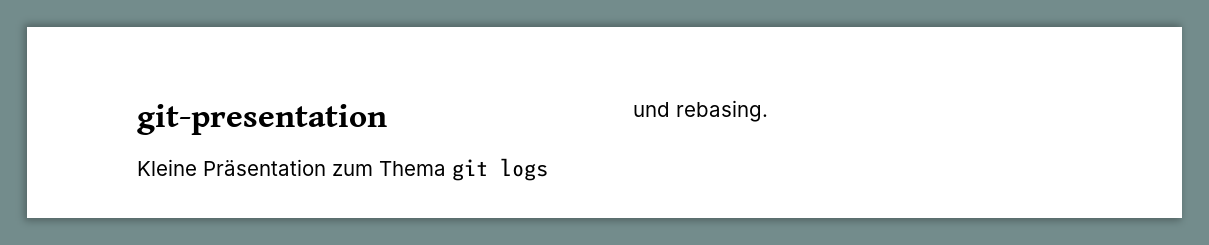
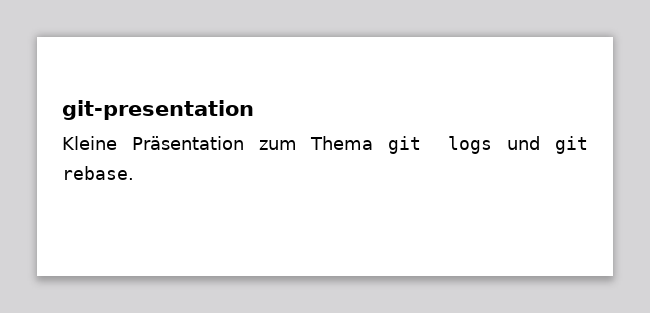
[676,100,768,122] rebasing. -> [555,136,588,154] [62,166,134,180] git rebase.

